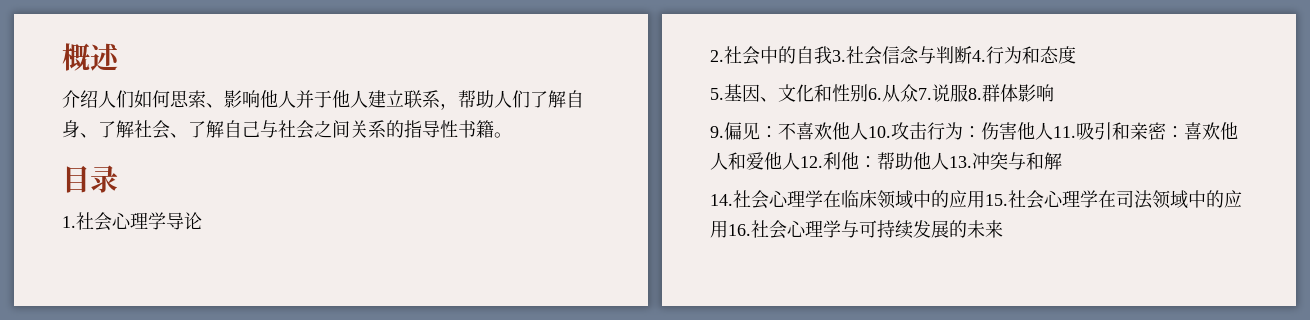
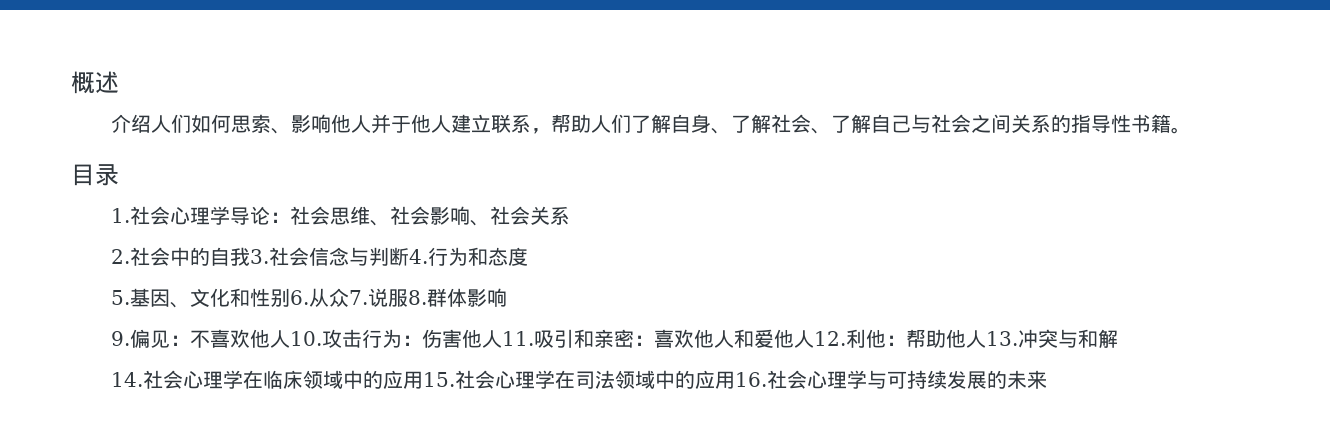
(202, 221) none -> [270,206,571,226] ：社会思维、社会影响、社会关系

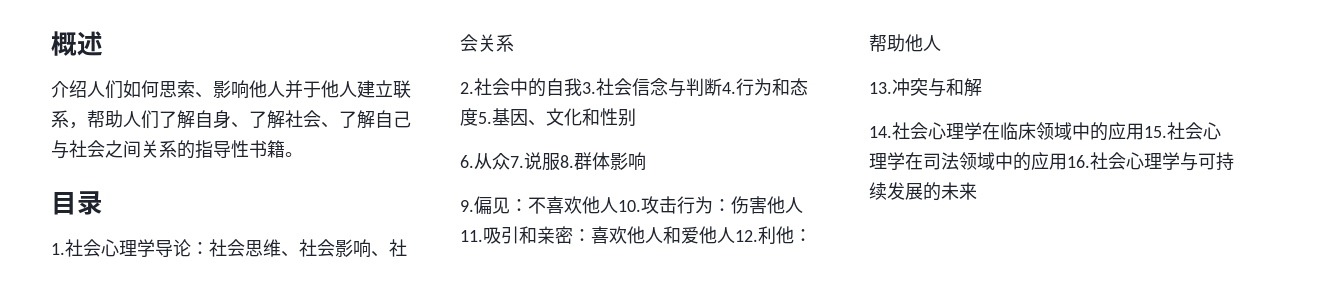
(529, 256) // -> (478, 117) none
(291, 297) none -> (636, 117) //
(987, 339) none -> (941, 43) //

